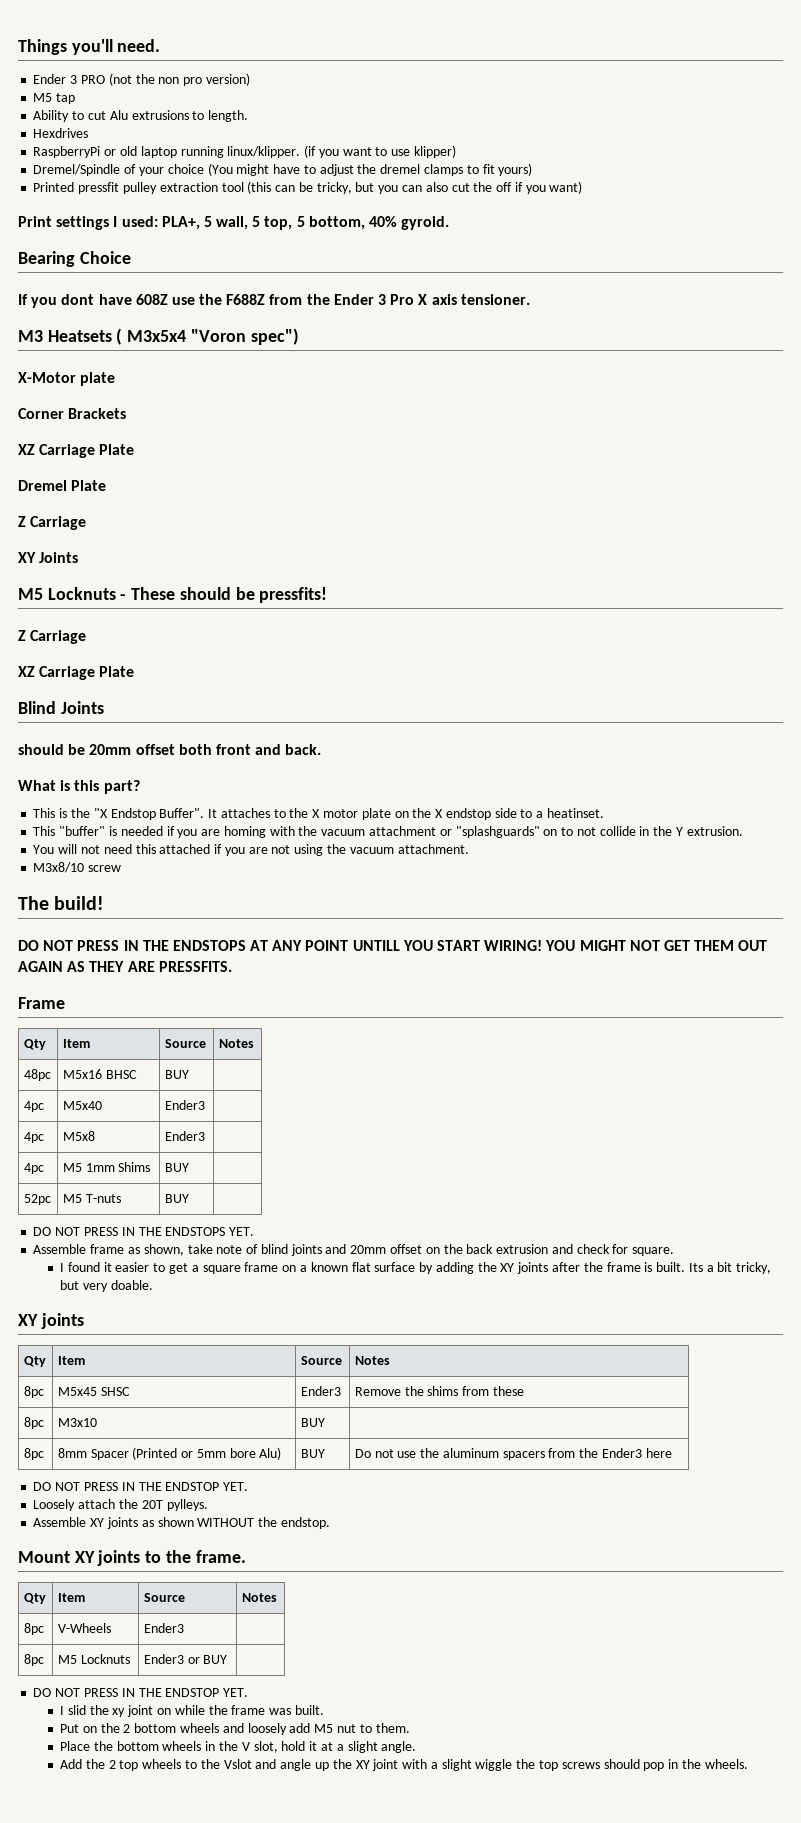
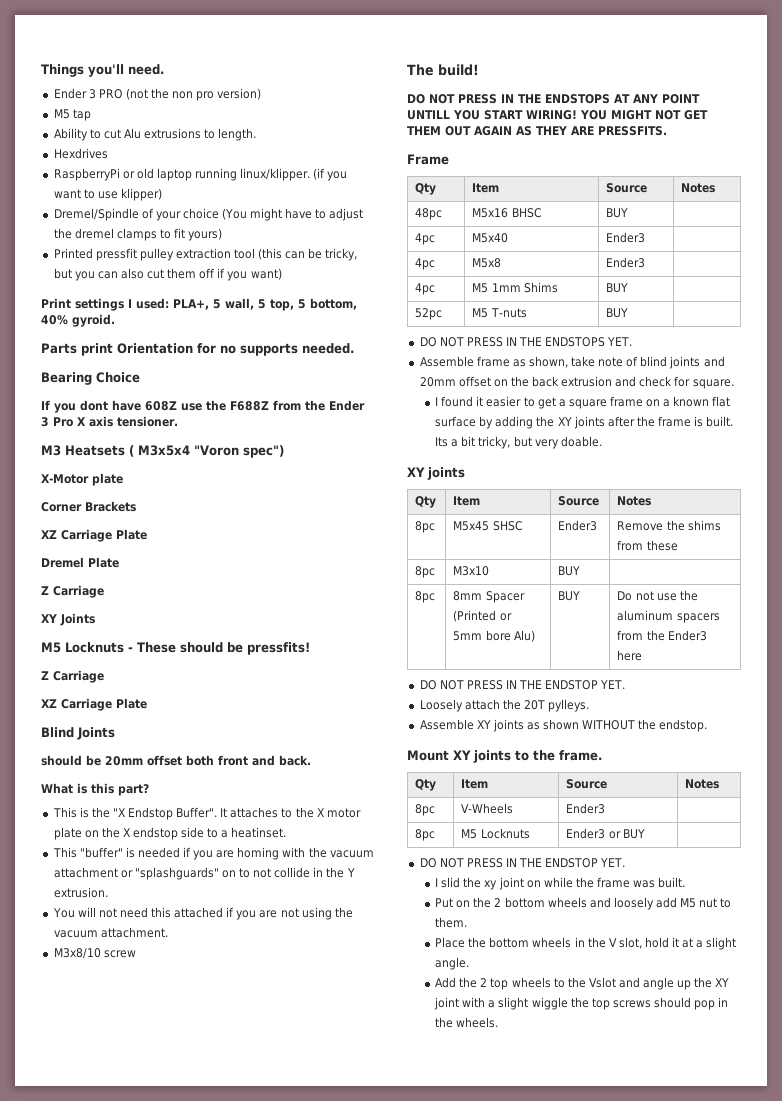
[473,182,493,192] the -> [167,268,197,279] them
(450, 223) none -> [41,343,354,356] // Parts print Orientation for no supports needed.

